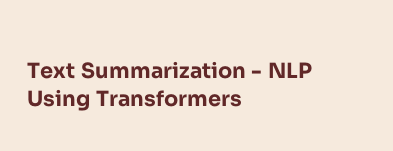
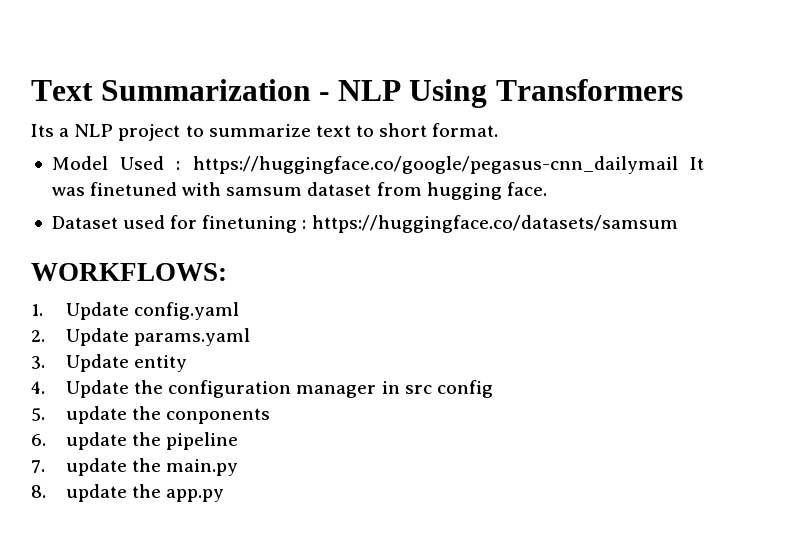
(242, 98) none -> [31,123,499,141] [51,156,704,174] [51,182,547,200] [51,215,678,233] [31,263,227,281] [31,302,240,320] [31,328,251,346] [31,354,188,372] [31,380,493,398] [31,406,271,424] [31,432,239,450] [31,458,239,476] [31,484,225,502] // Its a NLP project to summarize text to short format. // Model Used : https://huggingface.co/google/pegasus-cnn_dailymail It was finetuned with samsum dataset from hugging face. // Dataset used for finetuning : https://huggingface.co/datasets/samsum // WORKFLOWS: // 1. Update config.yaml // 2. Update params.yaml // 3. Update entity // 4. Update the configuration manager in src config // 5. update the conponents // 6. update the pipeline // 7. update the main.py // 8. update the app.py

